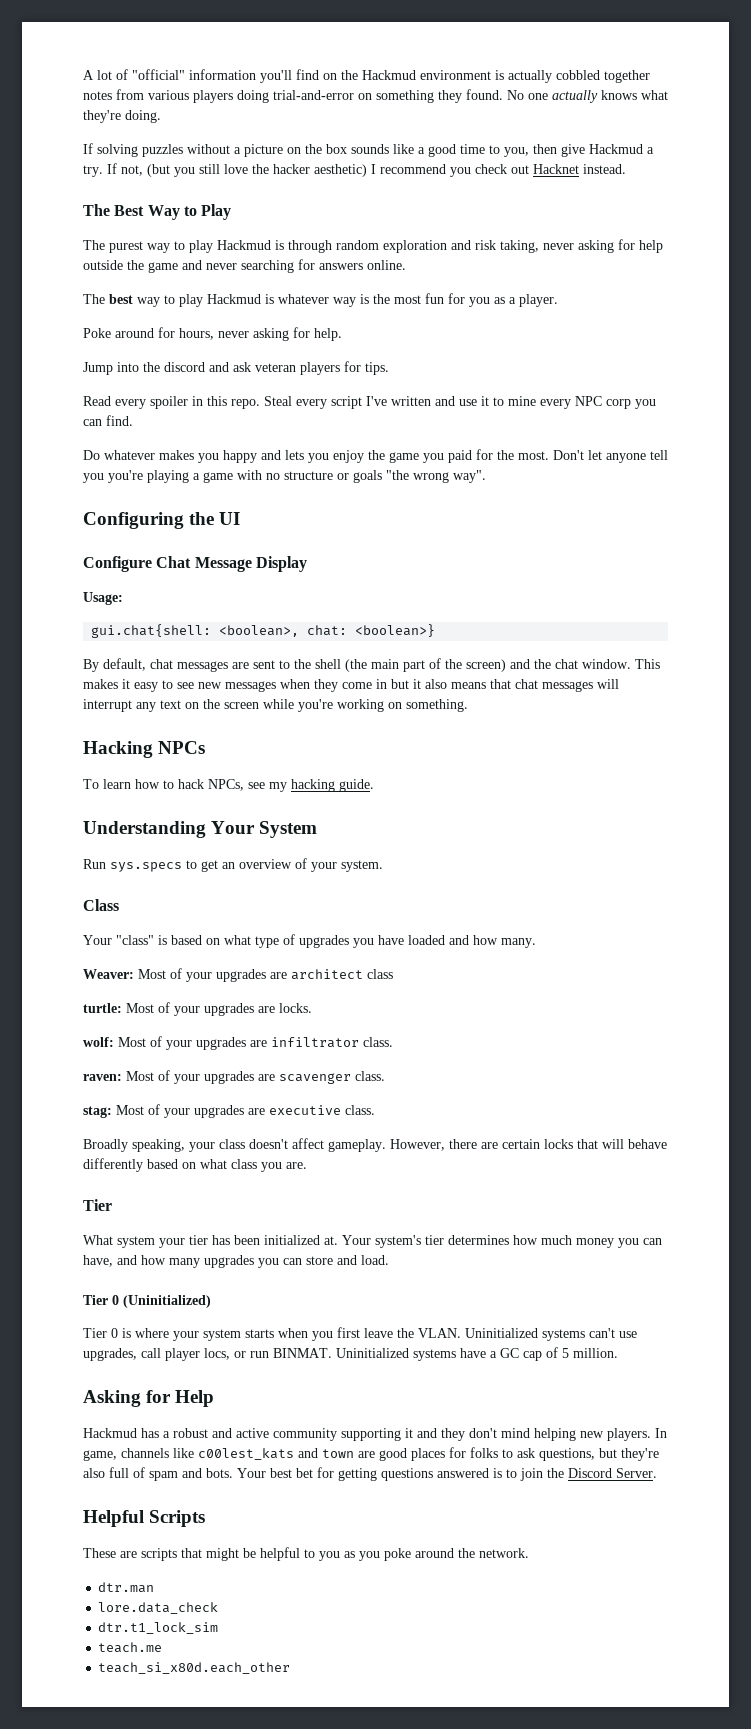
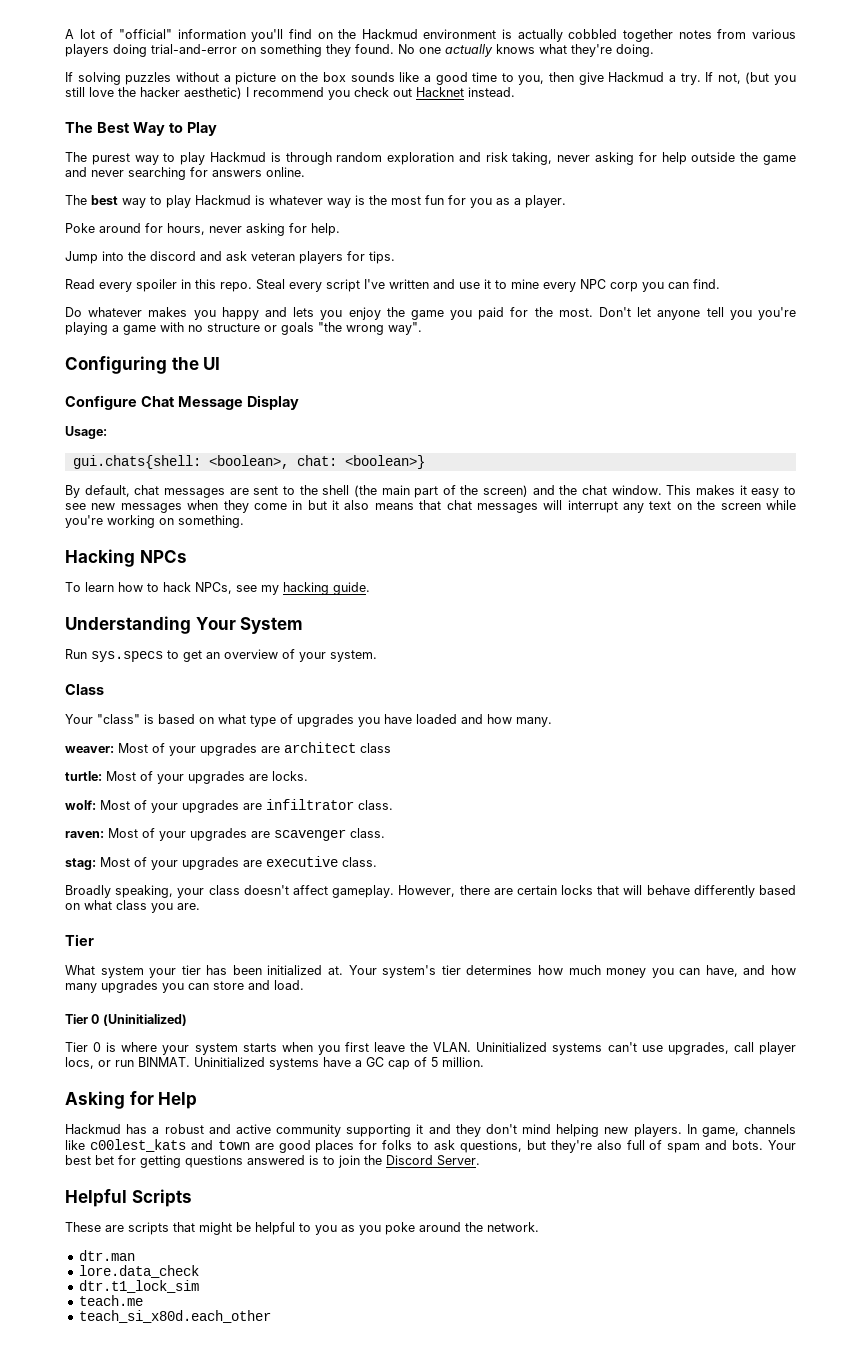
[91,624,212,638] gui.chat{shell: -> [72,455,201,469] gui.chats{shell:
[83,969,134,979] Weaver: -> [65,746,114,753] weaver:

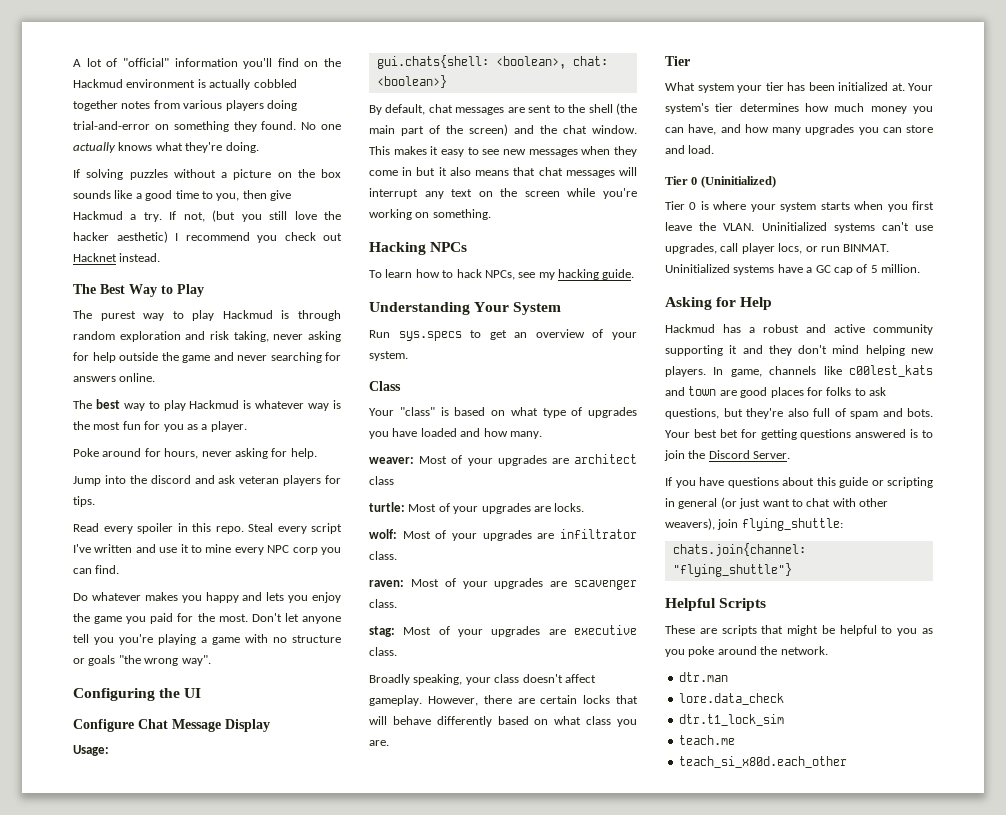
(480, 1160) none -> [665,477,933,488] [665,497,888,509] [665,518,843,531] [672,543,806,556] [672,563,792,577] // If you have questions about this guide or scripting in general (or just want to chat with other weavers), join flying_shuttle: // chats.join{channel: "flying_shuttle"}

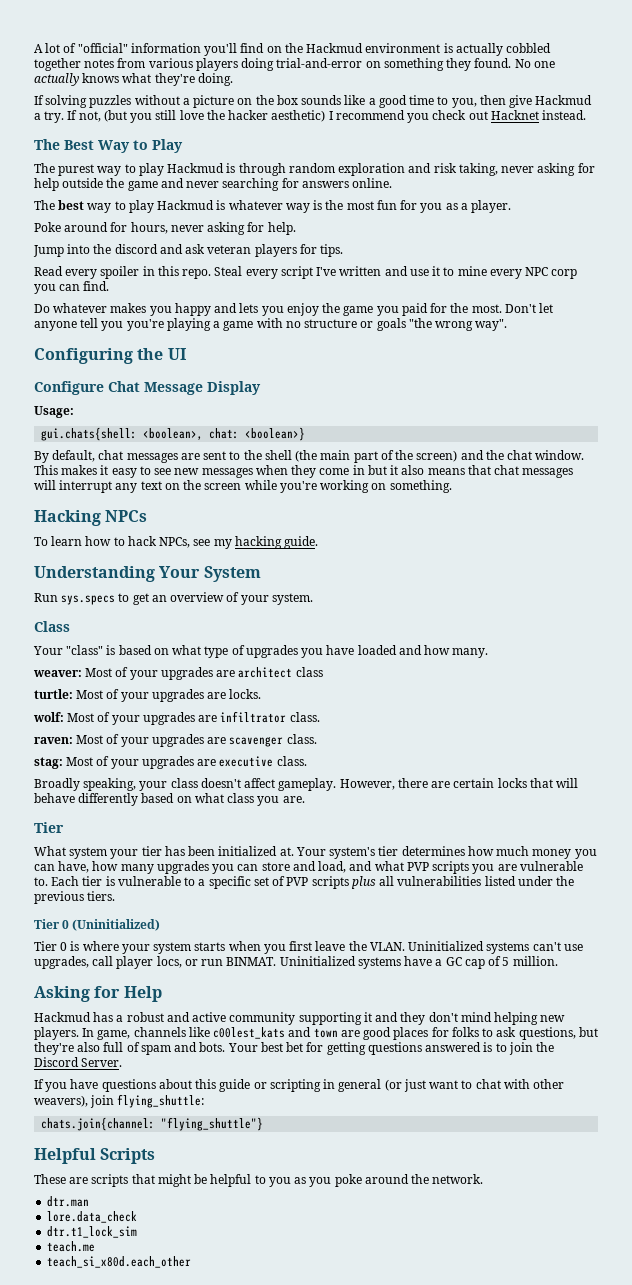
[720,124,741,133] and -> (90, 867) none
[688,145,715,154] load. -> [318,861,583,874] [34,876,575,889] [34,891,116,904] load, and what PVP scripts you are vulnerable to. Each tier is vulnerable to a specific set of PVP scripts plus all vulnerabilities listed under the previous tiers.

